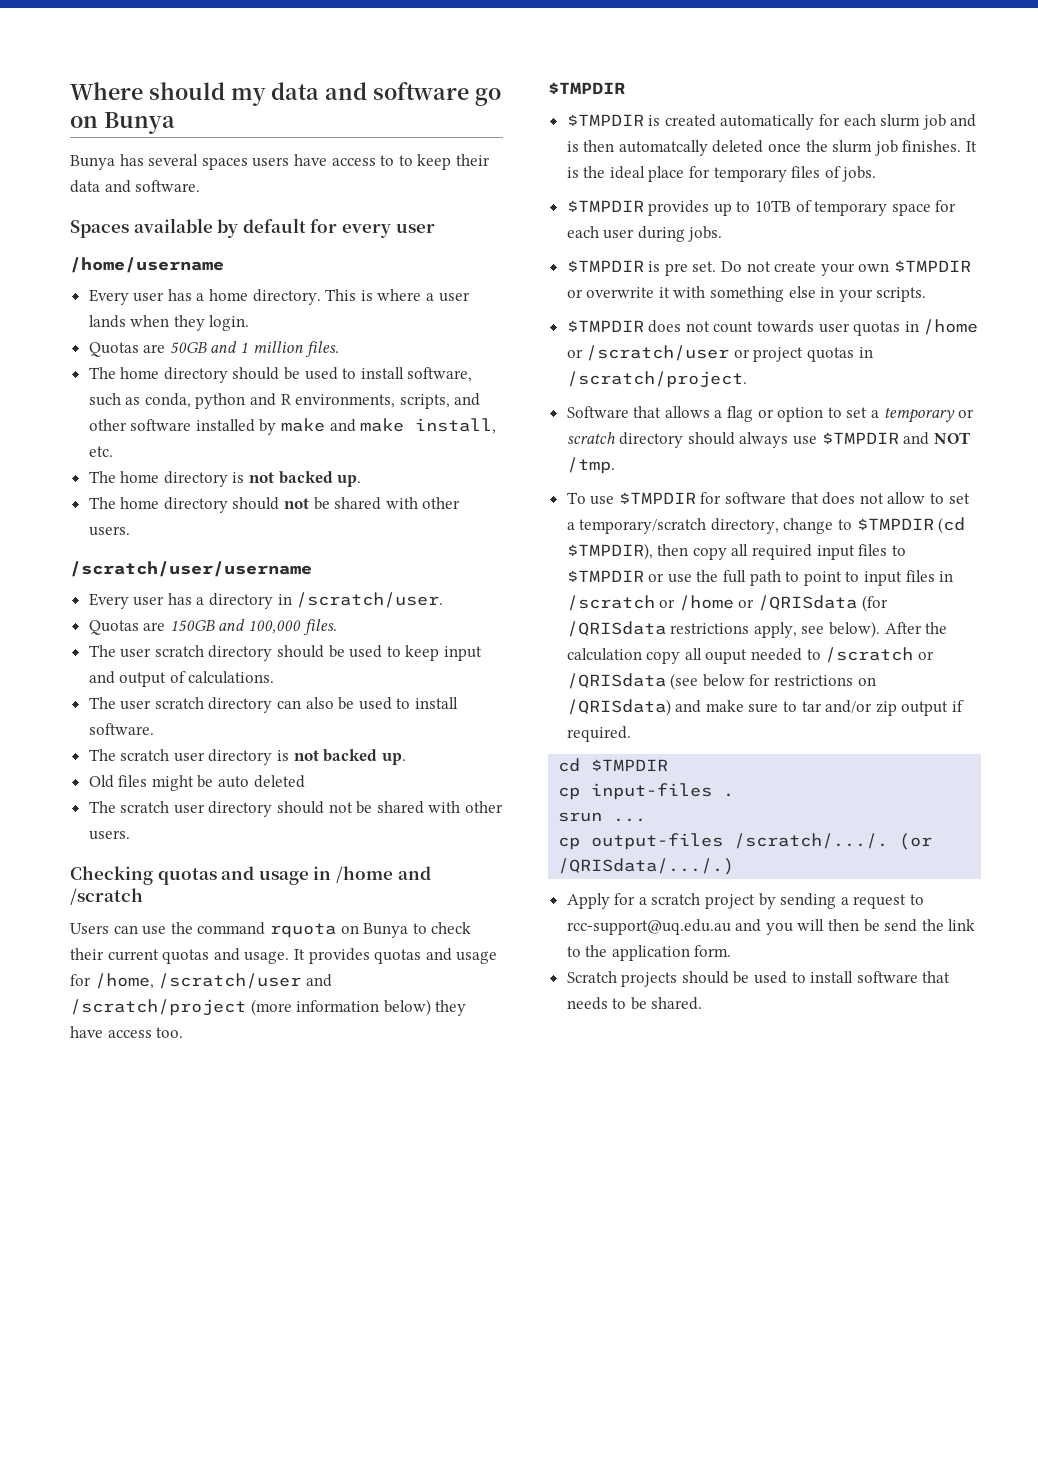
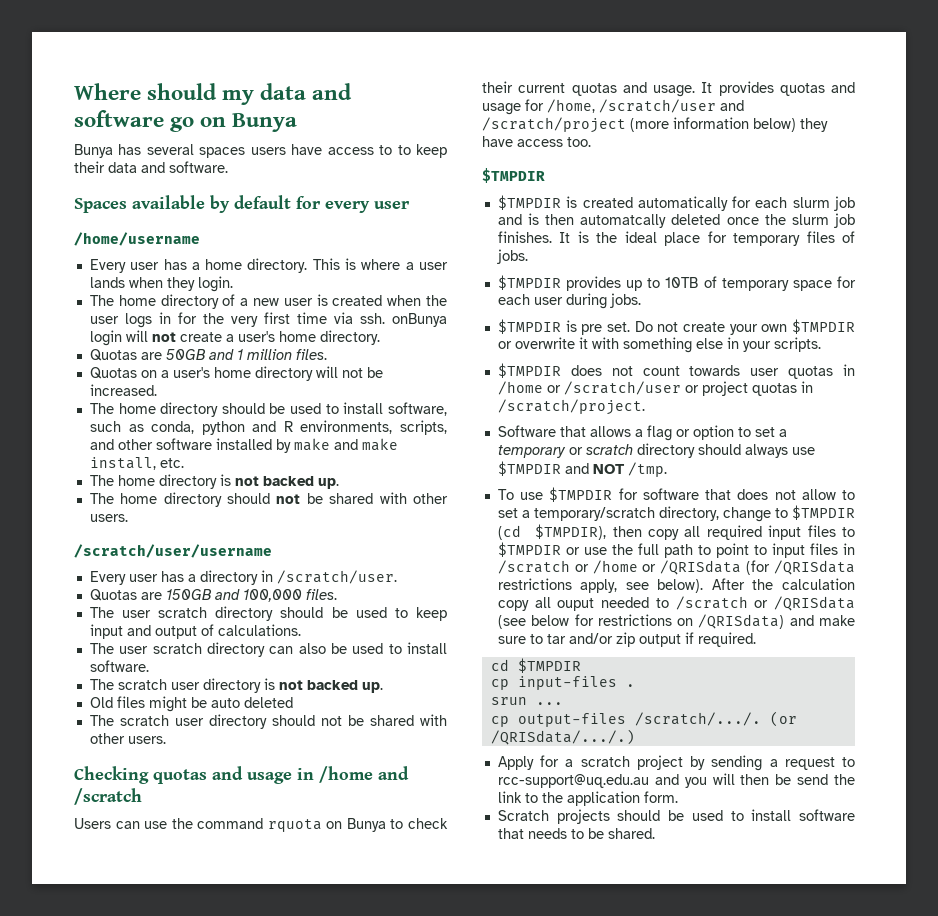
(250, 323) none -> [89,294,448,309] [89,312,447,328] [89,330,380,346] // The home directory of a new user is created when the user logs in for the very first time via ssh. onBunya login will not create a user's home directory.
(340, 349) none -> [89,366,383,381] [89,384,157,396] // Quotas on a user's home directory will not be increased.

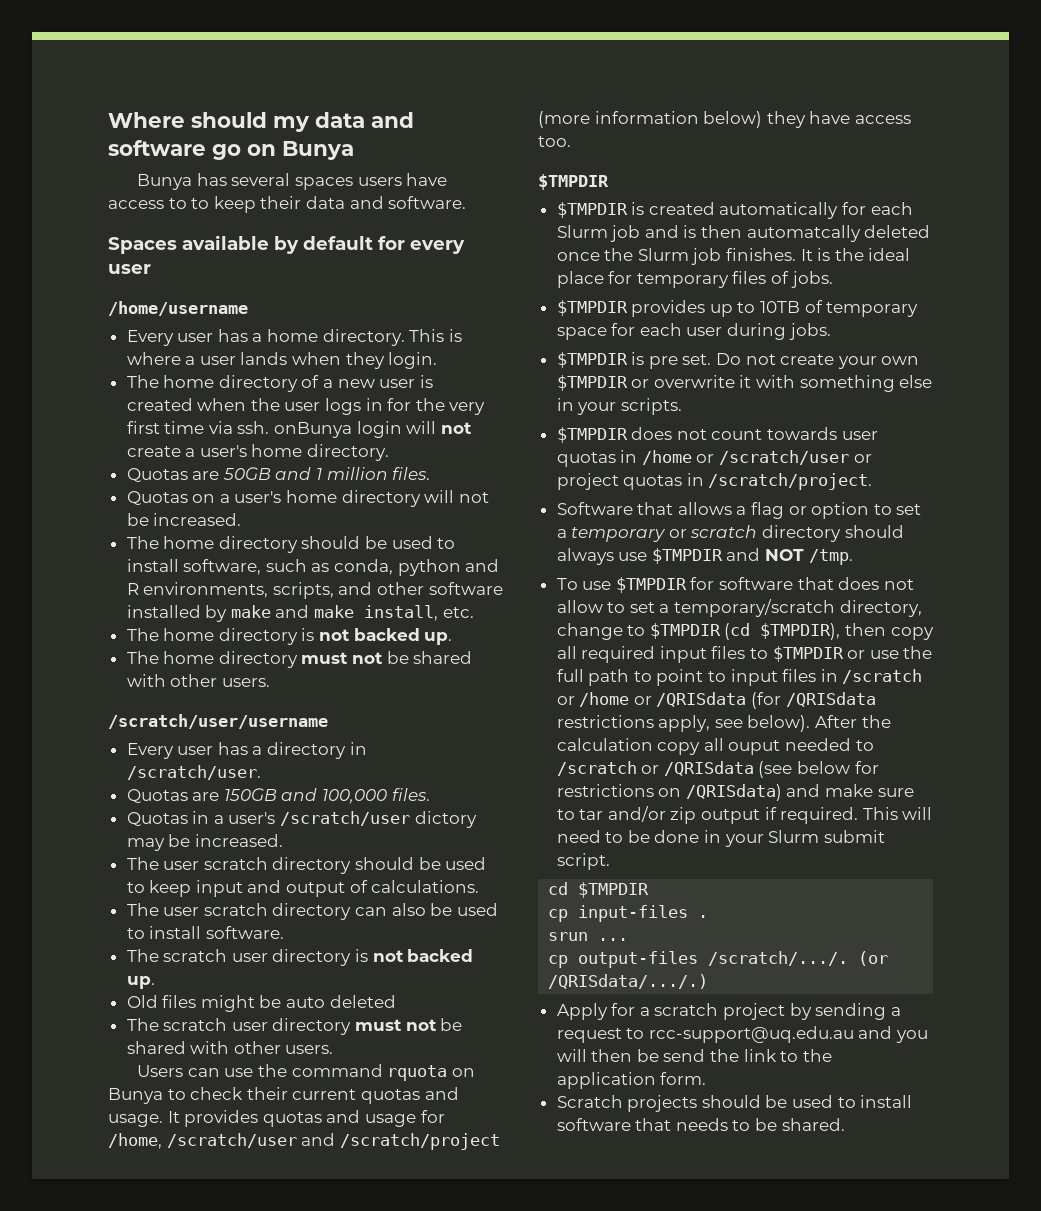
[227,493,271,504] should -> [301,652,349,664] must
(337, 594) none -> [126,811,477,828] [126,834,283,851] // Quotas in a user's /scratch/user dictory may be increased.
[271,714,448,726] [89,733,166,744] [74,766,409,784] [74,788,142,805] should not be shared with other users. // Checking quotas and usage in /home and /scratch -> [355,1018,463,1031] [126,1041,334,1054] must not be shared with other users.
[792,197,830,208] slurm -> [556,225,608,238] Slurm
[791,214,829,225] slurm -> [637,248,689,261] Slurm
(756, 639) none -> [862,807,933,820] [556,830,885,847] [556,853,610,870] This will need to be done in your Slurm submit script.

